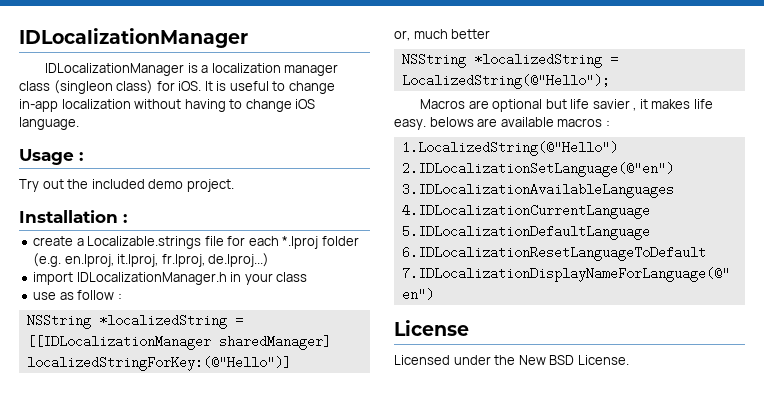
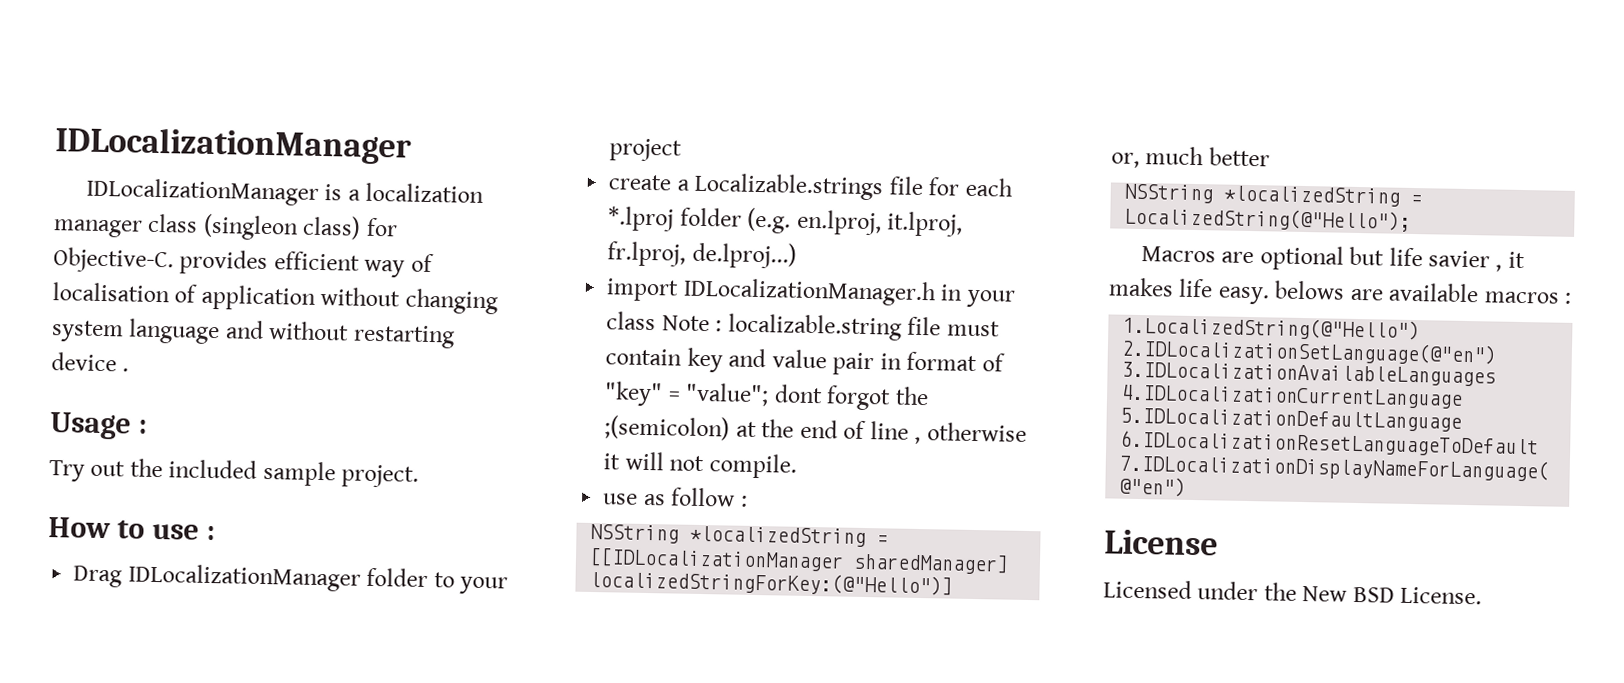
[178,81,335,94] [19,99,316,112] [19,117,79,130] iOS. It is useful to change in-app localization without having to change iOS language. -> [53,247,434,278] [52,282,498,315] [51,318,455,349] [51,352,130,372] Objective-C. provides efficient way of localisation of application without changing system language and without restarting device .
[148,179,184,189] demo -> [262,460,336,487] sample
[19,210,127,223] Installation : -> [48,517,215,541] [73,563,509,595] [609,138,683,162] How to use : // Drag IDLocalizationManager folder to your project
(308, 277) none -> [661,313,1000,341] [605,347,1005,376] [604,381,929,411] [604,415,1027,445] [603,451,797,479] Note : localizable.string file must contain key and value pair in format of "key" = "value"; dont forgot the ;(semicolon) at the end of line , otherwise it will not compile.

